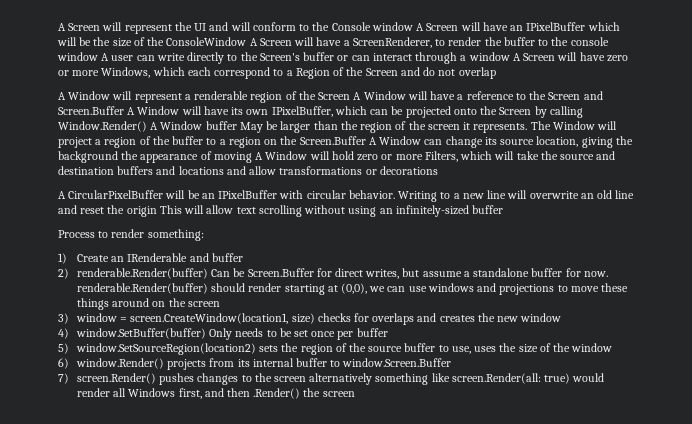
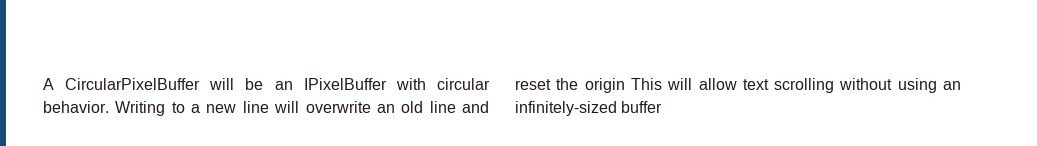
[58,22,620,34] [57,37,609,48] [57,52,628,64] [58,67,496,79] [58,91,603,103] [58,106,583,118] [58,121,618,133] [58,136,633,148] [58,151,616,163] [58,166,438,175] [58,191,66,199] A Screen will represent the UI and will conform to the Console window A Screen will have an IPixelBuffer which will be the size of the ConsoleWindow A Screen will have a ScreenRenderer, to render the buffer to the console window A user can write directly to the Screen's buffer or can interact through a window A Screen will have zero or more Windows, which each correspond to a Region of the Screen and do not overlap // A Window will represent a renderable region of the Screen A Window will have a reference to the Screen and Screen.Buffer A Window will have its own IPixelBuffer, which can be projected onto the Screen by calling Window.Render() A Window buffer May be larger than the region of the screen it represents. The Window will project a region of the buffer to a region on the Screen.Buffer A Window can change its source location, giving the background the appearance of moving A Window will hold zero or more Filters, which will take the source and destination buffers and locations and allow transformations or decorations // A -> [43,78,54,90] A
[58,229,204,241] [58,253,243,264] [58,268,608,279] [76,283,629,295] [76,298,220,310] [58,313,562,325] [58,328,388,340] [58,343,613,355] [58,358,452,370] [58,373,605,385] [76,388,355,399] // Process to render something: // 1) Create an IRenderable and buffer // 2) renderable.Render(buffer) Can be Screen.Buffer for direct writes, but assume a standalone buffer for now. renderable.Render(buffer) should render starting at (0,0), we can use windows and projections to move these things around on the screen // 3) window = screen.CreateWindow(location1, size) checks for overlaps and creates the new window // 4) window.SetBuffer(buffer) Only needs to be set once per buffer // 5) window.SetSourceRegion(location2) sets the region of the source buffer to use, uses the size of the window // 6) window.Render() projects from its internal buffer to window.Screen.Buffer // 7) screen.Render() pushes changes to the screen alternatively something like screen.Render(all: true) would render all Windows first, and then .Render() the screen -> (663, 107) none

